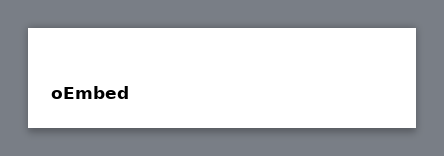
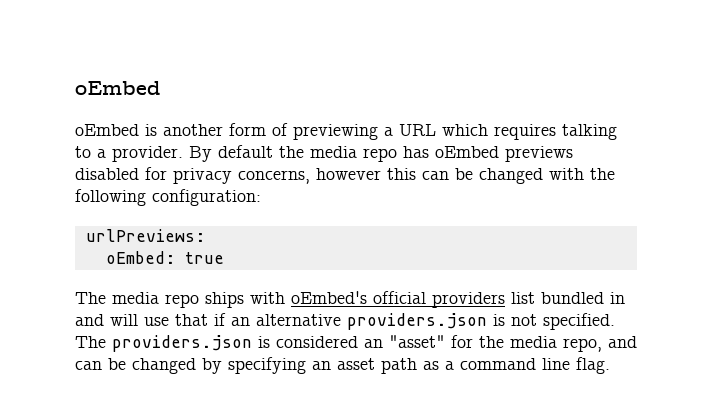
[51,86,129,99] oEmbed -> [75,81,161,95] [75,123,617,140] [75,145,573,162] [75,167,615,184] [75,189,261,206] [85,229,205,242] [105,251,224,264] [75,291,625,308] [75,313,615,330] [75,335,637,352] [75,357,610,374] oEmbed // oEmbed is another form of previewing a URL which requires talking to a provider. By default the media repo has oEmbed previews disabled for privacy concerns, however this can be changed with the following configuration: // urlPreviews: // oEmbed: true // The media repo ships with oEmbed's official providers list bundled in and will use that if an alternative providers.json is not specified. The providers.json is considered an "asset" for the media repo, and can be changed by specifying an asset path as a command line flag.

